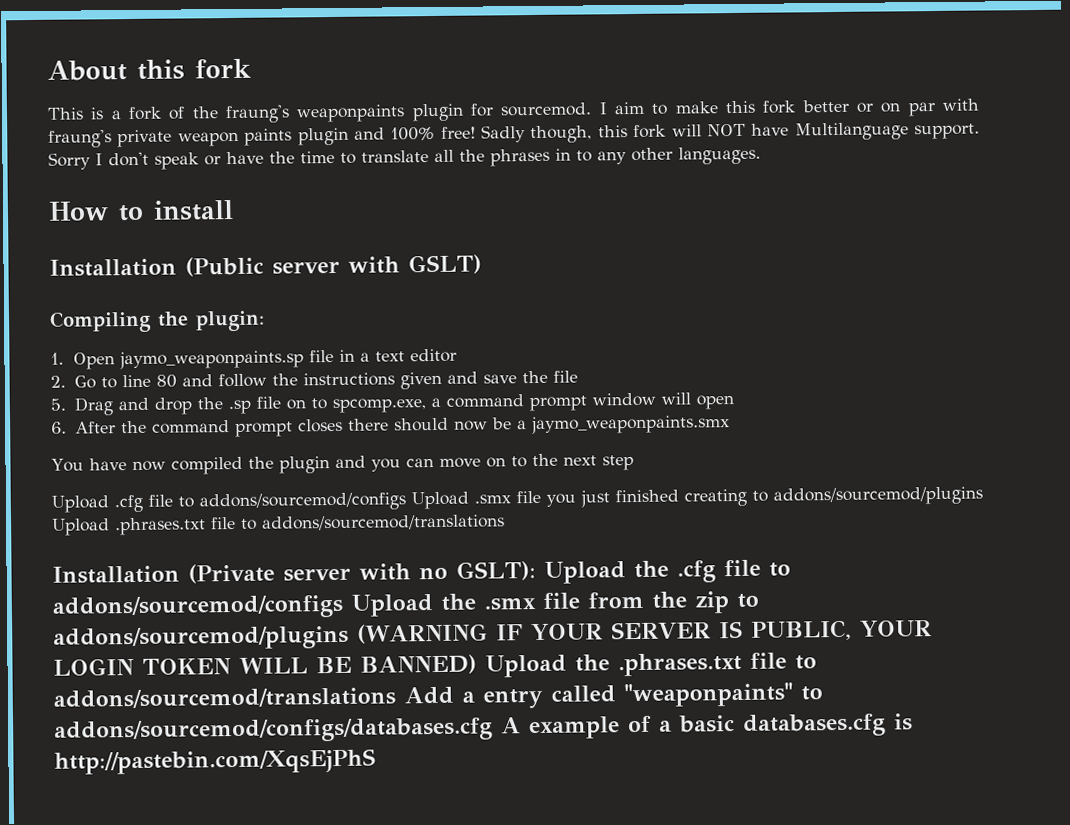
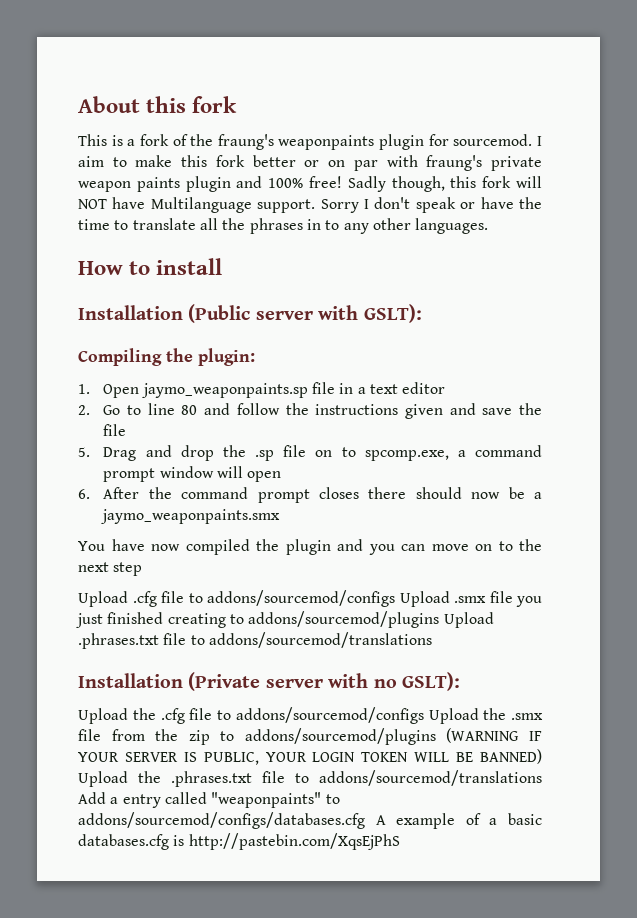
[408,254,482,275] GSLT) -> [363,304,422,323] GSLT):
(536, 571) none -> (460, 681) //

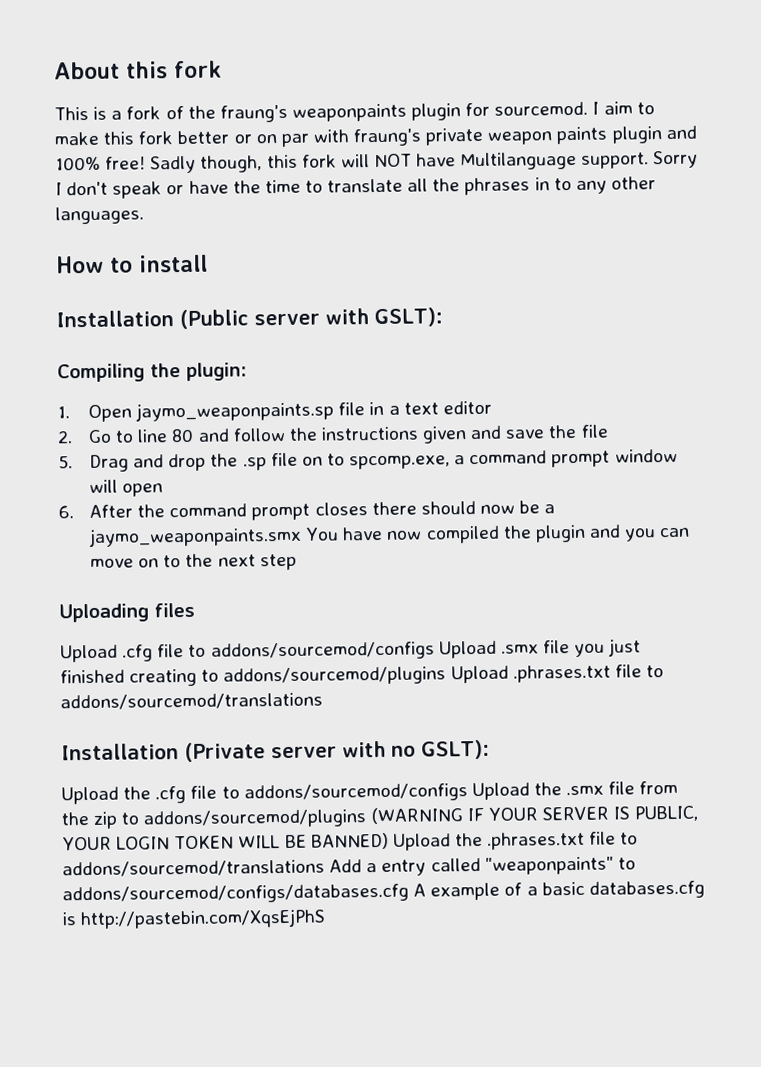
(281, 516) // -> (303, 537) none
(143, 569) none -> [59,602,195,623] // Uploading files

